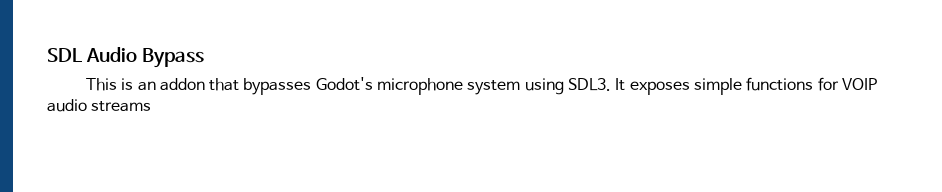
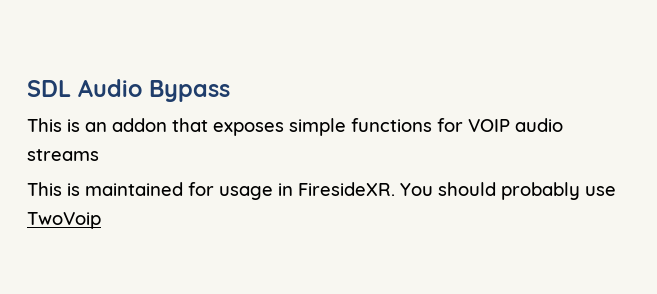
[243,77,626,95] bypasses Godot's microphone system using SDL3. It -> (208, 125) none
(152, 106) none -> [27,182,616,200] [27,212,101,229] // This is maintained for usage in FiresideXR. You should probably use TwoVoip

